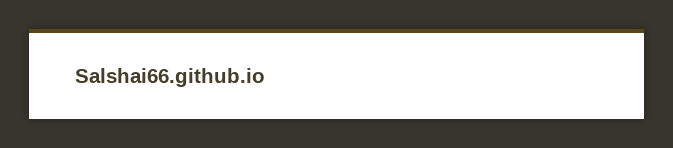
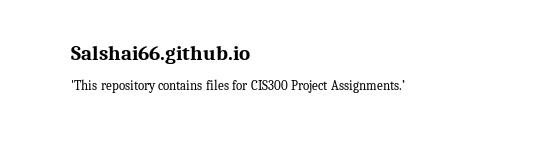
(265, 77) none -> [71,79,405,93] // 'This repository contains files for CIS300 Project Assignments.’

